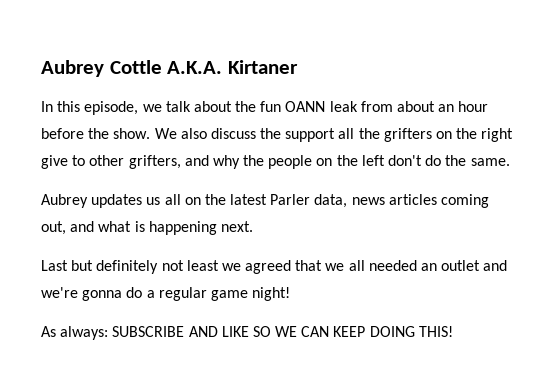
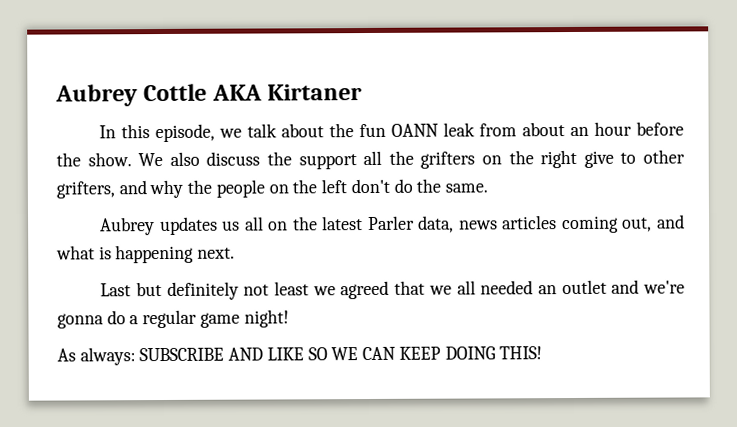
[167,61,223,74] A.K.A. -> [211,84,262,101] AKA

